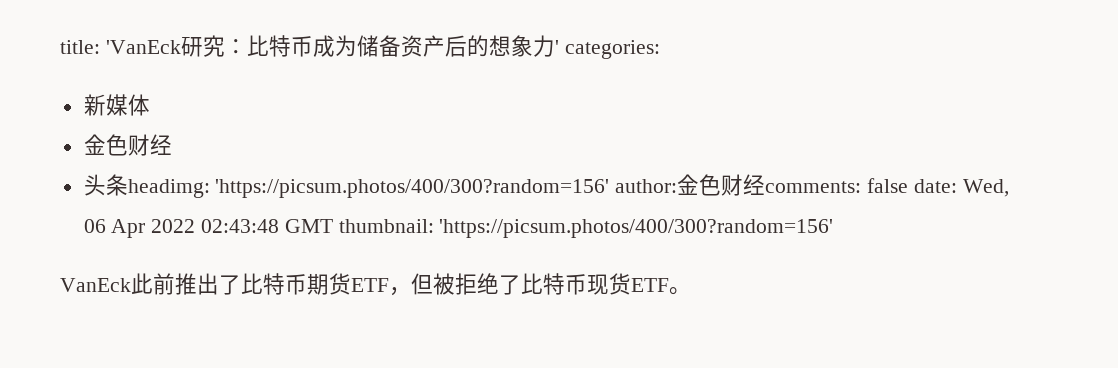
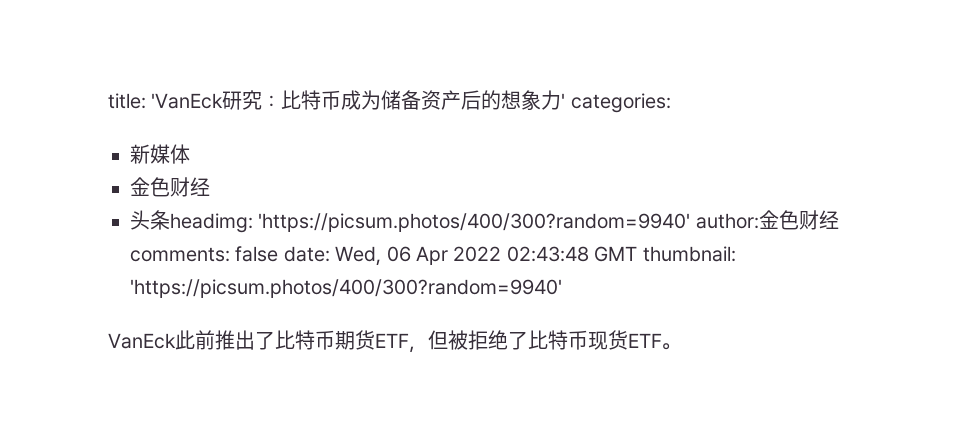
[215,179,610,198] 'https://picsum.photos/400/300?random=156' -> [258,213,691,232] 'https://picsum.photos/400/300?random=9940'
[439,219,834,238] 'https://picsum.photos/400/300?random=156' -> [130,279,562,298] 'https://picsum.photos/400/300?random=9940'

